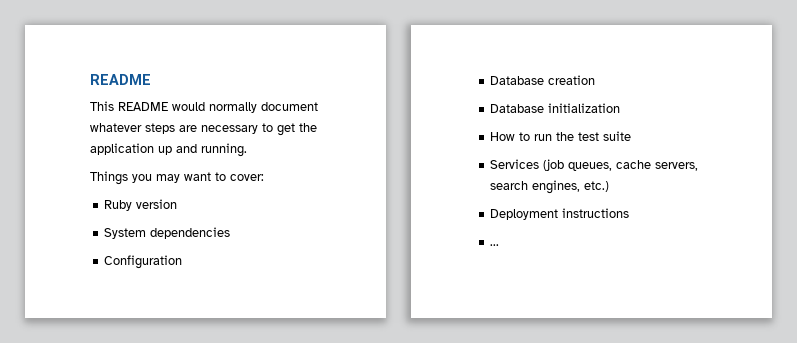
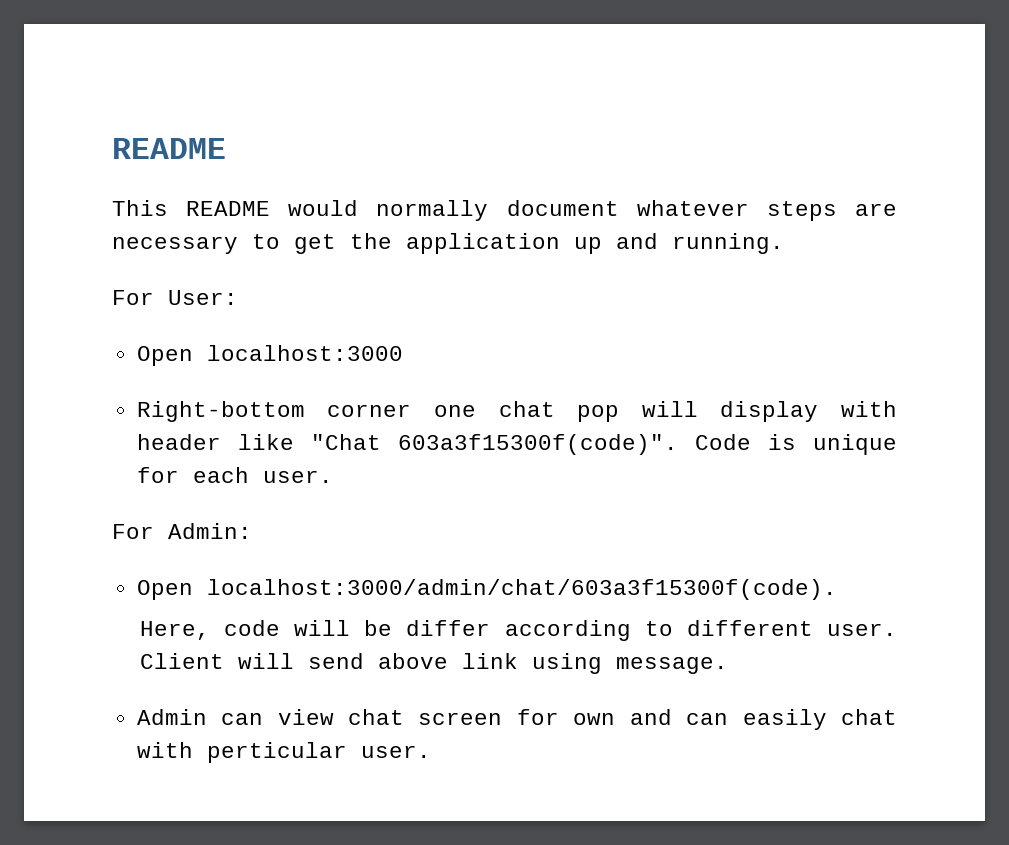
[90,171,264,185] [104,199,178,211] [104,227,231,239] [104,255,183,269] [490,75,596,85] [490,103,621,113] [490,131,632,141] [490,159,699,171] [490,180,610,194] [490,208,630,220] [490,244,500,246] Things you may want to cover: // Ruby version // System dependencies // Configuration // Database creation // Database initialization // How to run the test suite // Services (job queues, cache servers, search engines, etc.) // Deployment instructions // ... -> [112,290,238,305] [136,345,403,366] [136,401,897,422] [136,434,897,455] [136,467,333,483] [112,523,252,539] [136,579,837,600] [139,620,897,641] [139,653,728,674] [136,709,897,730] [136,742,431,763] For User: // Open localhost:3000 // Right-bottom corner one chat pop will display with header like "Chat 603a3f15300f(code)". Code is unique for each user. // For Admin: // Open localhost:3000/admin/chat/603a3f15300f(code). // Here, code will be differ according to different user. Client will send above link using message. // Admin can view chat screen for own and can easily chat with perticular user.

